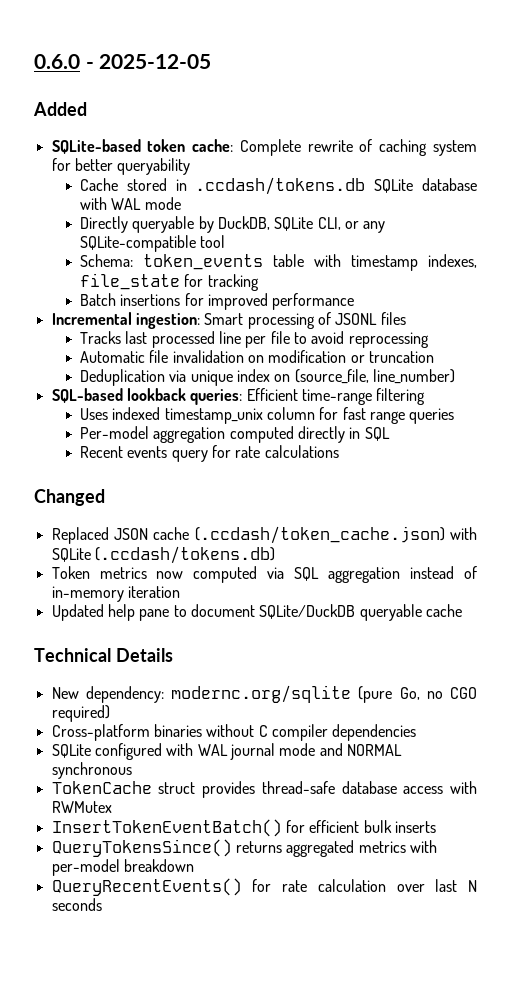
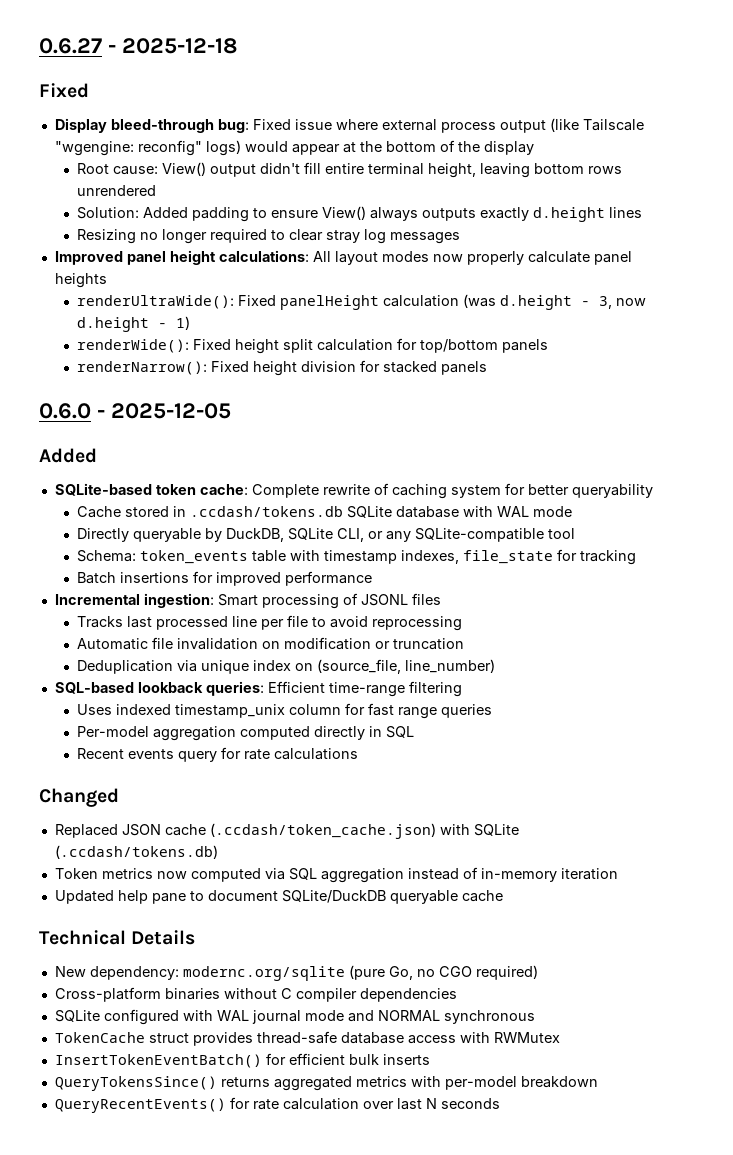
(34, 61) none -> [39,38,239,54] [39,83,89,98] [54,118,644,133] [54,140,534,156] [77,162,623,178] [77,185,157,196] [77,206,643,222] [77,229,461,244] [54,250,632,265] [54,273,107,288] [77,294,647,310] [77,316,191,332] [77,338,549,354] [77,360,488,376] 0.6.27 - 2025-12-18 // Fixed // Display bleed-through bug: Fixed issue where external process output (like Tailscale "wgengine: reconfig" logs) would appear at the bottom of the display // Root cause: View() output didn't fill entire terminal height, leaving bottom rows unrendered // Solution: Added padding to ensure View() always outputs exactly d.height lines // Resizing no longer required to clear stray log messages // Improved panel height calculations: All layout modes now properly calculate panel heights // renderUltraWide(): Fixed panelHeight calculation (was d.height - 3, now d.height - 1) // renderWide(): Fixed height split calculation for top/bottom panels // renderNarrow(): Fixed height division for stacked panels //

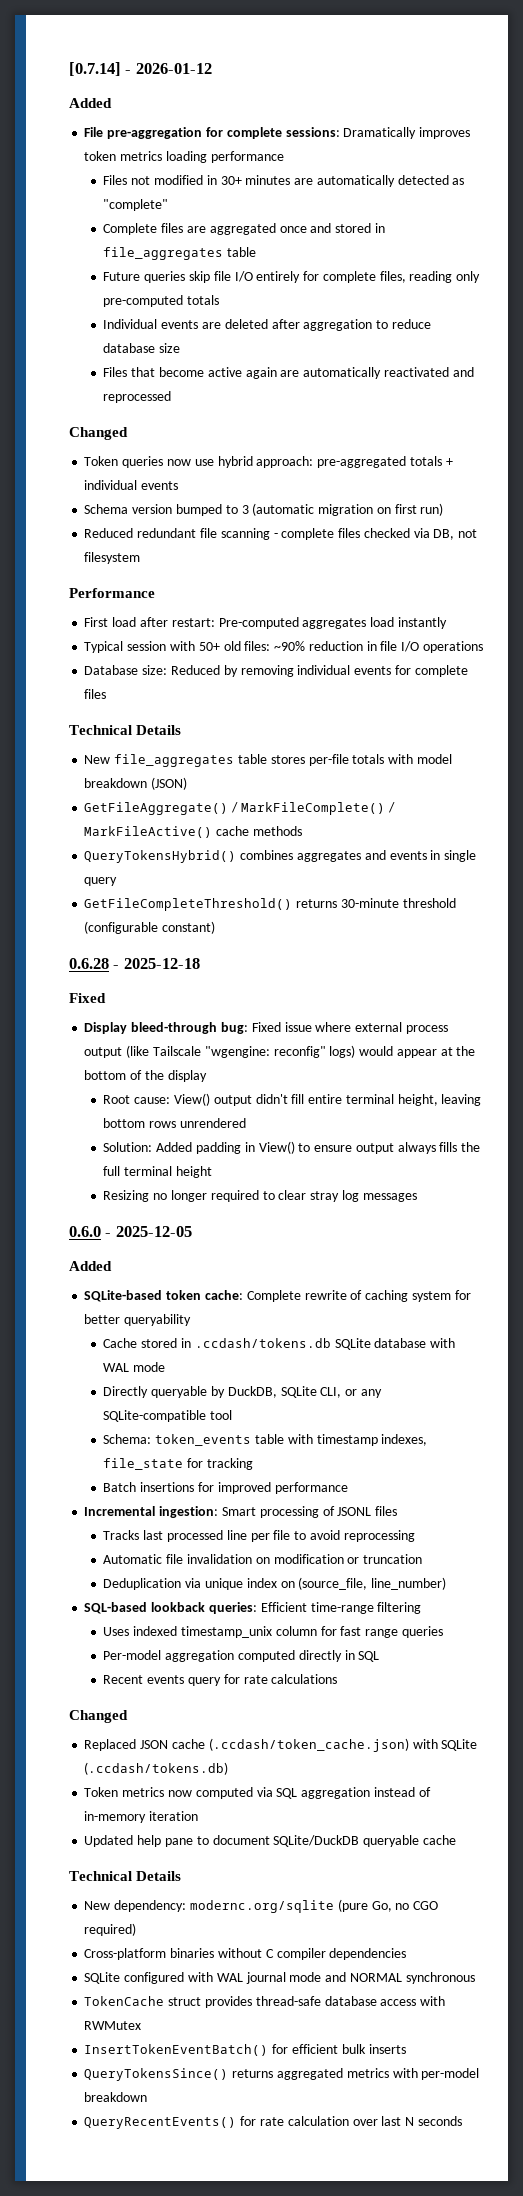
[39,38,102,54] 0.6.27 -> [69,62,212,76] [69,98,112,108] [84,127,471,139] [84,151,284,163] [103,175,465,187] [103,199,169,211] [103,223,385,235] [103,247,257,260] [103,271,481,283] [103,295,220,307] [103,319,431,331] [103,343,181,353] [103,367,474,379] [103,391,172,403] [69,427,128,440] [84,456,453,468] [84,480,179,490] [84,503,444,516] [84,528,478,540] [84,552,141,564] [69,588,155,598] [84,617,447,629] [84,641,483,653] [84,665,468,677] [84,689,107,699] [69,725,182,735] [84,754,452,767] [84,777,188,790] [84,802,395,815] [84,826,302,838] [84,850,477,863] [84,877,118,886] [84,898,456,911] [84,921,216,934] [69,958,109,969] [0.7.14] - 2026-01-12 // Added // File pre-aggregation for complete sessions: Dramatically improves token metrics loading performance // Files not modified in 30+ minutes are automatically detected as "complete" // Complete files are aggregated once and stored in file_aggregates table // Future queries skip file I/O entirely for complete files, reading only pre-computed totals // Individual events are deleted after aggregation to reduce database size // Files that become active again are automatically reactivated and reprocessed // Changed // Token queries now use hybrid approach: pre-aggregated totals + individual events // Schema version bumped to 3 (automatic migration on first run) // Reduced redundant file scanning - complete files checked via DB, not filesystem // Performance // First load after restart: Pre-computed aggregates load instantly // Typical session with 50+ old files: ~90% reduction in file I/O operations // Database size: Reduced by removing individual events for complete files // Technical Details // New file_aggregates table stores per-file totals with model breakdown (JSON) // GetFileAggregate() / MarkFileComplete() / MarkFileActive() cache methods // QueryTokensHybrid() combines aggregates and events in single query // GetFileCompleteThreshold() returns 30-minute threshold (configurable constant) // 0.6.28
[253,206,643,222] to ensure View() always outputs exactly d.height lines -> [244,1141,481,1154] [103,1166,213,1178] in View() to ensure output always fills the full terminal height
[54,250,632,265] [54,273,107,288] [77,294,647,310] [77,316,191,332] [77,338,549,354] [77,360,488,376] // Improved panel height calculations: All layout modes now properly calculate panel heights // renderUltraWide(): Fixed panelHeight calculation (was d.height - 3, now d.height - 1) // renderWide(): Fixed height split calculation for top/bottom panels // renderNarrow(): Fixed height division for stacked panels -> (417, 1197) none

